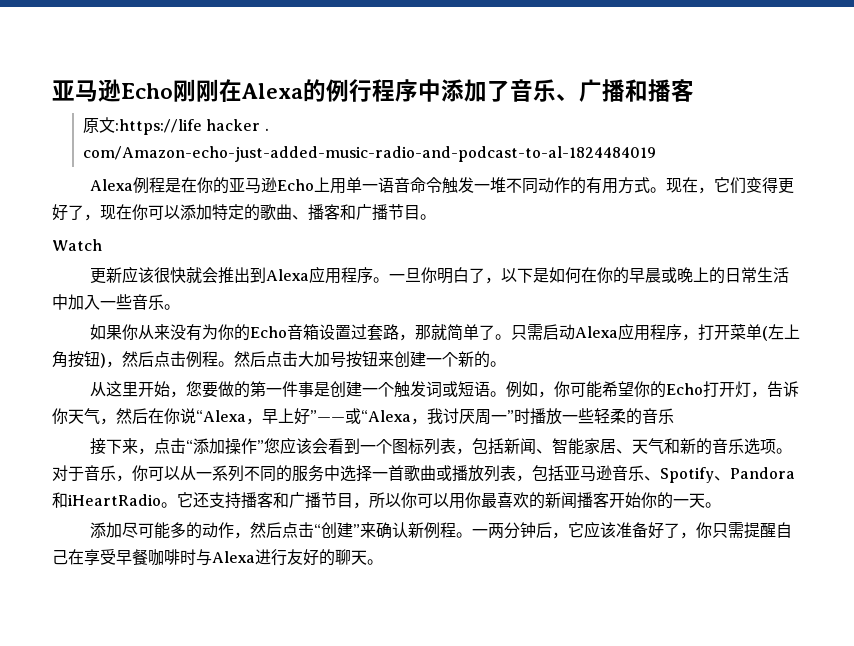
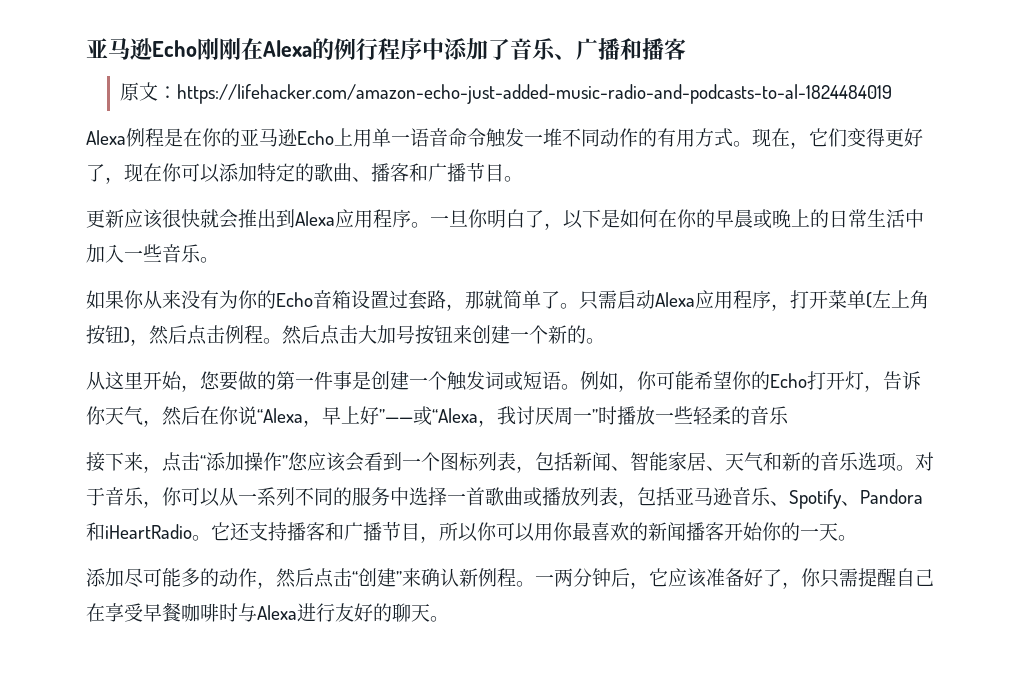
[114,119,269,135] [82,146,656,162] :https://life hacker . com/Amazon-echo-just-added-music-radio-and-podcast-to-al-1824484019 -> [158,84,893,104] ：https://lifehacker.com/amazon-echo-just-added-music-radio-and-podcasts-to-al-1824484019
[52,239,102,251] // Watch -> (523, 179) none

